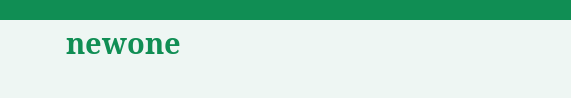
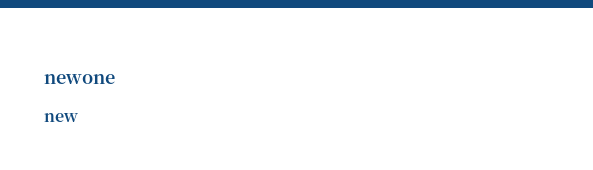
(181, 46) none -> [44,113,78,122] // new

